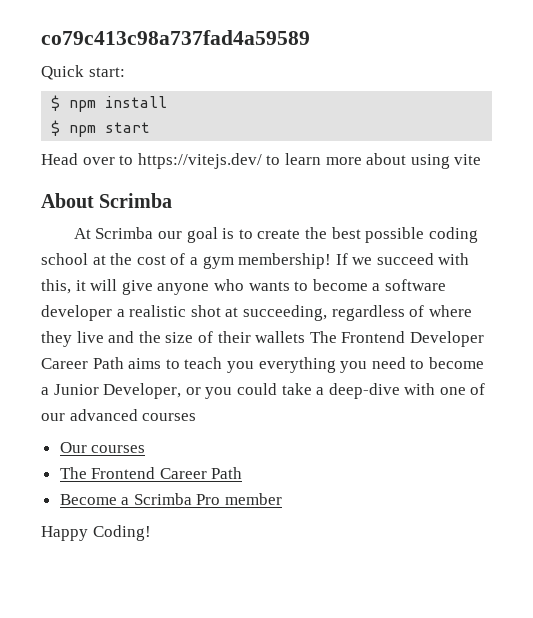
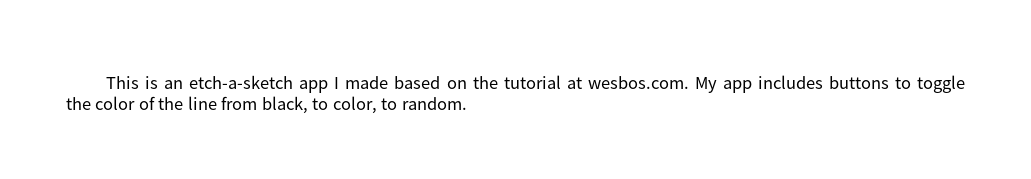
[41,30,310,45] [41,65,125,80] [51,95,168,112] [51,120,151,137] [41,153,482,169] [41,193,173,208] [73,227,478,243] [41,253,470,269] [41,279,446,295] [41,305,472,321] [41,331,484,347] [41,357,484,373] [41,383,486,399] [41,409,197,421] [59,442,146,453] [59,467,243,479] [59,493,283,505] [41,525,151,541] co79c413c98a737fad4a59589 // Quick start: // $ npm install // $ npm start // Head over to https://vitejs.dev/ to learn more about using vite // About Scrimba // At Scrimba our goal is to create the best possible coding school at the cost of a gym membership! If we succeed with this, it will give anyone who wants to become a software developer a realistic shot at succeeding, regardless of where they live and the size of their wallets The Frontend Developer Career Path aims to teach you everything you need to become a Junior Developer, or you could take a deep-dive with one of our advanced courses // Our courses // The Frontend Career Path // Become a Scrimba Pro member // Happy Coding! -> [106,75,966,93] [66,96,467,114] This is an etch-a-sketch app I made based on the tutorial at wesbos.com. My app includes buttons to toggle the color of the line from black, to color, to random.

